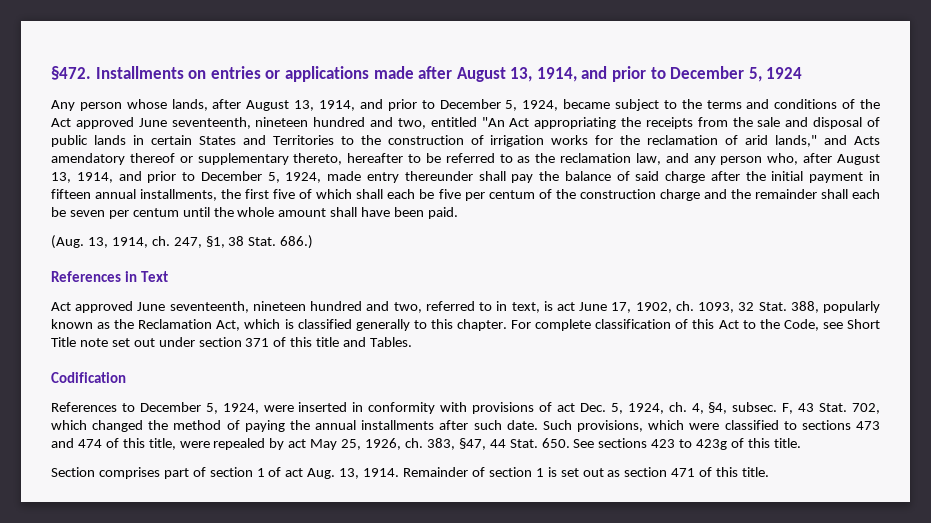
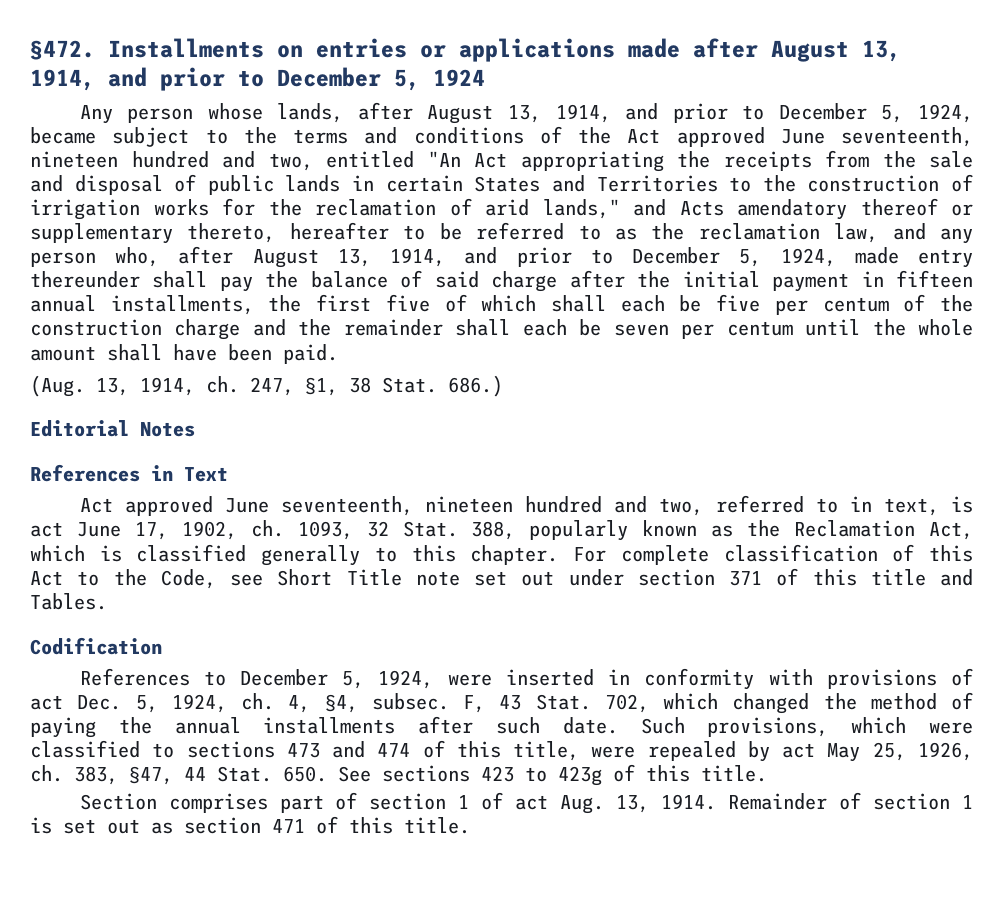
(314, 242) none -> [30,420,195,437] // Editorial Notes

